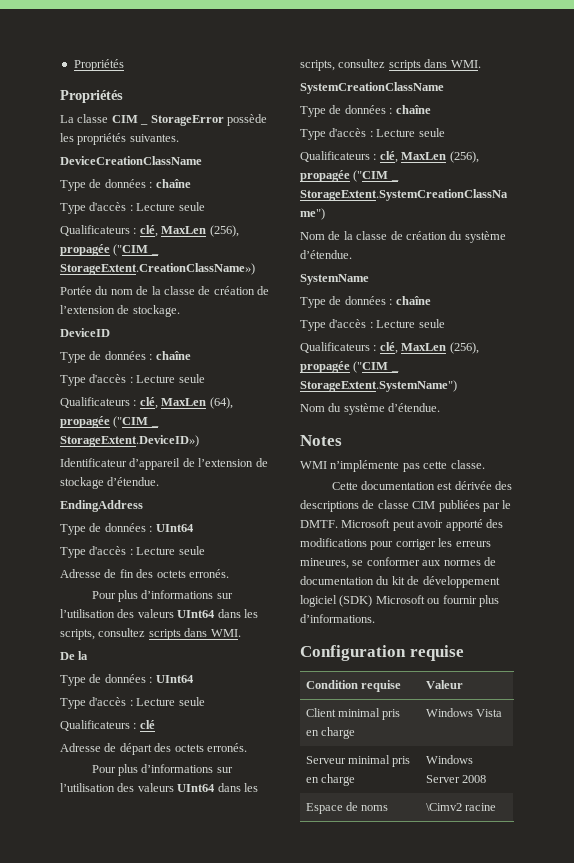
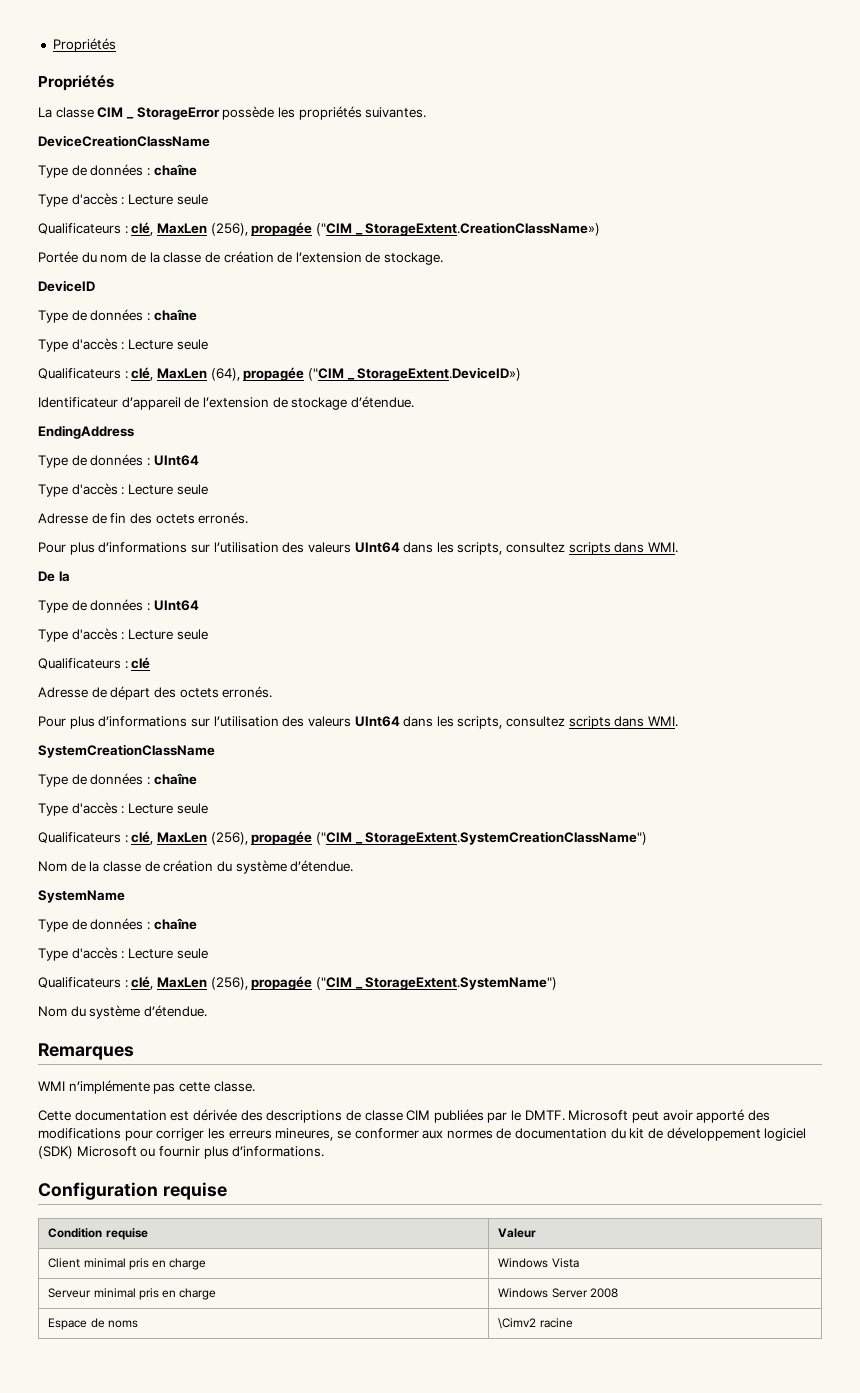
[300,435,342,446] Notes -> [38,1043,134,1060] Remarques

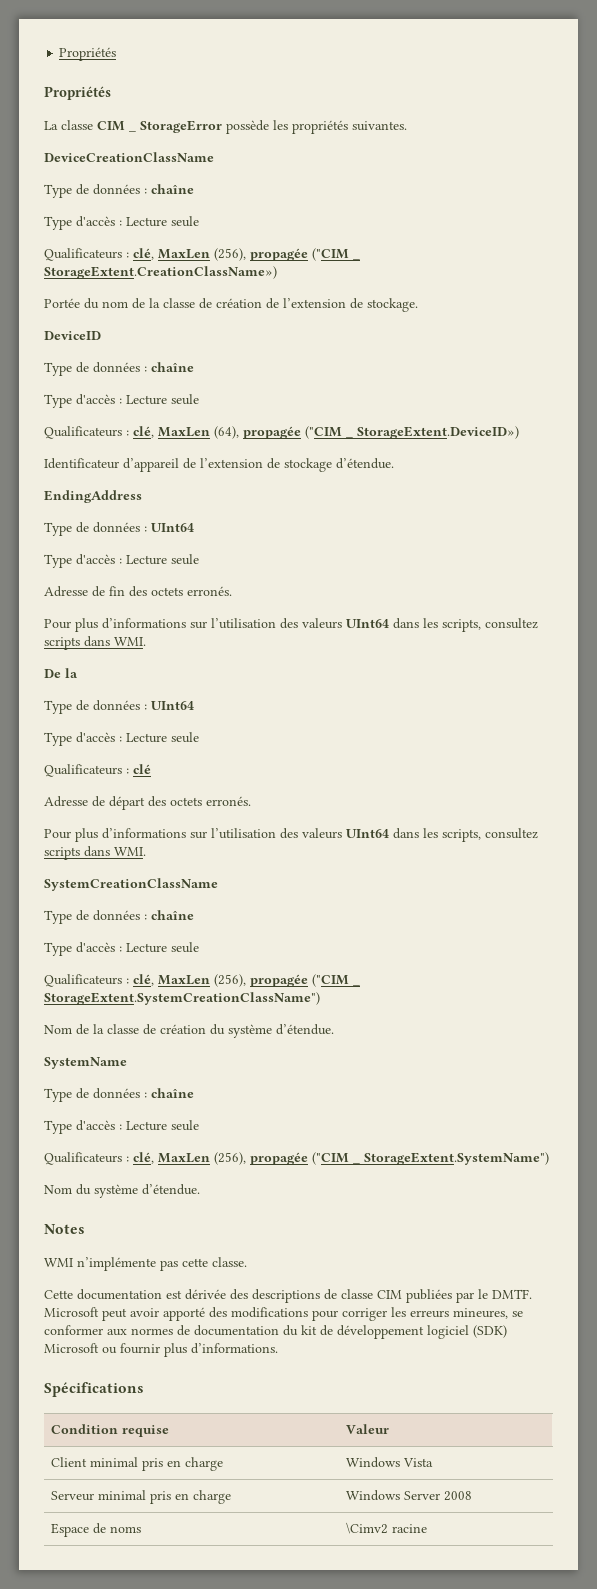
[38,1043,134,1060] Remarques -> [44,1224,85,1234] Notes
[38,1182,227,1200] Configuration requise -> [44,1382,144,1397] Spécifications

